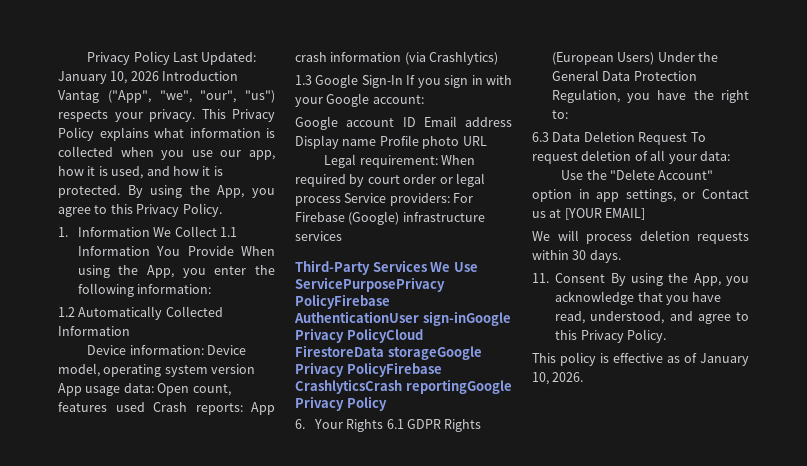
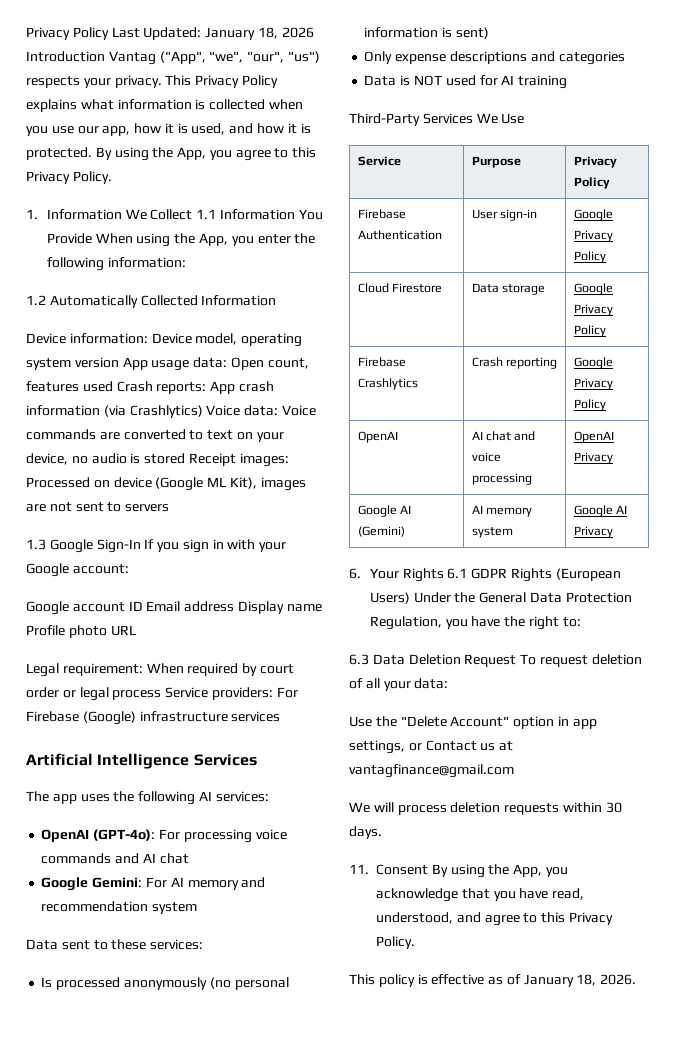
[110,71,128,84] 10, -> [257,27,278,39] 18,
(499, 58) none -> [206,405,316,416] [26,429,284,442] [26,453,289,467] [26,477,306,491] [26,502,170,512] Voice data: Voice commands are converted to text on your device, no audio is stored Receipt images: Processed on device (Google ML Kit), images are not sent to servers
[295,260,478,275] [295,277,445,292] [295,294,390,309] [294,311,511,326] [295,328,423,343] [295,345,482,360] [295,362,442,377] [295,379,512,394] [295,396,387,411] Third-Party Services We Use ServicePurposePrivacy PolicyFirebase AuthenticationUser sign-inGoogle Privacy PolicyCloud FirestoreData storageGoogle Privacy PolicyFirebase CrashlyticsCrash reportingGoogle Privacy Policy -> [26,753,257,769] [26,791,269,805] [41,829,287,843] [41,853,189,864] [41,877,266,891] [41,901,198,914] [26,939,204,950] [41,977,289,990] [364,27,489,39] [364,51,625,65] [364,75,568,89] [349,113,525,126] [357,156,401,166] [471,156,521,168] [573,156,617,168] [573,177,610,189] [357,209,406,219] [357,230,442,240] [471,209,537,221] [573,209,613,221] [573,230,613,242] [573,251,606,263] [357,283,442,293] [471,283,545,295] [573,283,613,295] [573,304,613,316] [573,325,606,337] [357,357,406,367] [357,378,418,390] [471,357,557,369] [573,357,613,369] [573,378,613,390] [573,399,606,411] [357,431,398,443] [471,431,536,441] [471,452,501,462] [471,473,532,485] [573,431,614,443] [573,452,613,464] [357,505,411,517] [357,526,405,537] [471,505,532,517] [471,527,513,538] [573,505,627,517] [573,526,613,538] Artificial Intelligence Services // The app uses the following AI services: // OpenAI (GPT-4o): For processing voice commands and AI chat // Google Gemini: For AI memory and recommendation system // Data sent to these services: // Is processed anonymously (no personal information is sent) // Only expense descriptions and categories // Data is NOT used for AI training // Third-Party Services We Use // Service | Purpose | Privacy Policy // Firebase Authentication | User sign-in | Google Privacy Policy // Cloud Firestore | Data storage | Google Privacy Policy // Firebase Crashlytics | Crash reporting | Google Privacy Policy // OpenAI | AI chat and voice processing | OpenAI Privacy // Google AI (Gemini) | AI memory system | Google AI Privacy
[564,208,646,220] [YOUR EMAIL] -> [349,764,514,778] vantagfinance@gmail.com
[532,372,549,385] 10, -> [576,974,597,986] 18,

